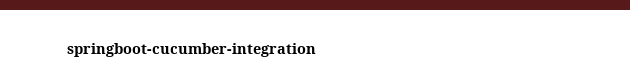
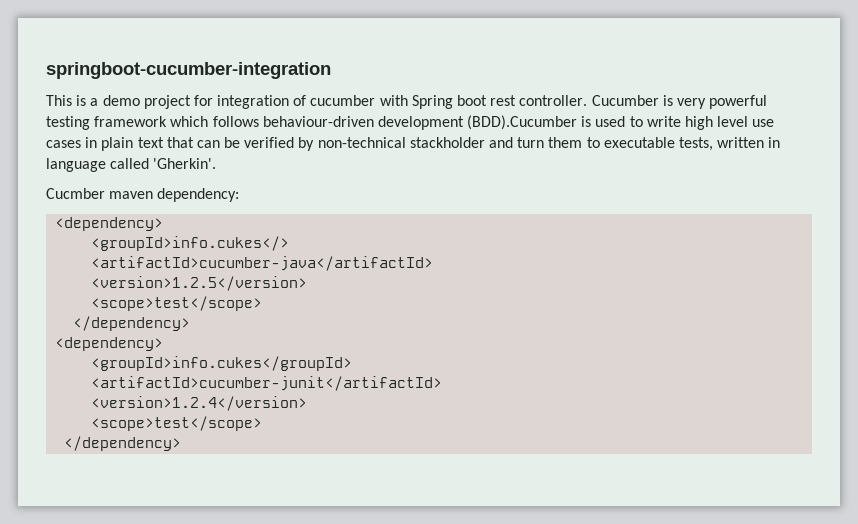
(316, 50) none -> [46,95,768,109] [46,115,775,130] [46,137,781,151] [46,158,217,172] [46,188,240,202] [55,217,164,231] [91,236,290,251] [91,256,434,271] [91,276,308,291] [91,296,263,311] [73,316,191,331] [55,337,164,351] [91,356,353,371] [91,376,443,391] [91,396,308,411] [91,416,263,431] [64,436,182,451] // This is a demo project for integration of cucumber with Spring boot rest controller. Cucumber is very powerful testing framework which follows behaviour-driven development (BDD).Cucumber is used to write high level use cases in plain text that can be verified by non-technical stackholder and turn them to executable tests, written in language called 'Gherkin'. // Cucmber maven dependency: // <dependency> // <groupId>info.cukes</> // <artifactId>cucumber-java</artifactId> // <version>1.2.5</version> // <scope>test</scope> // </dependency> // <dependency> // <groupId>info.cukes</groupId> // <artifactId>cucumber-junit</artifactId> // <version>1.2.4</version> // <scope>test</scope> // </dependency>

